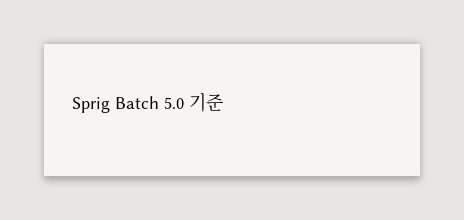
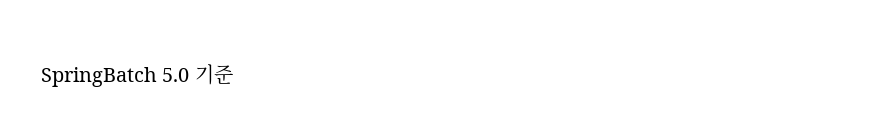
[72,96,159,113] Sprig Batch -> [41,67,157,87] SpringBatch

